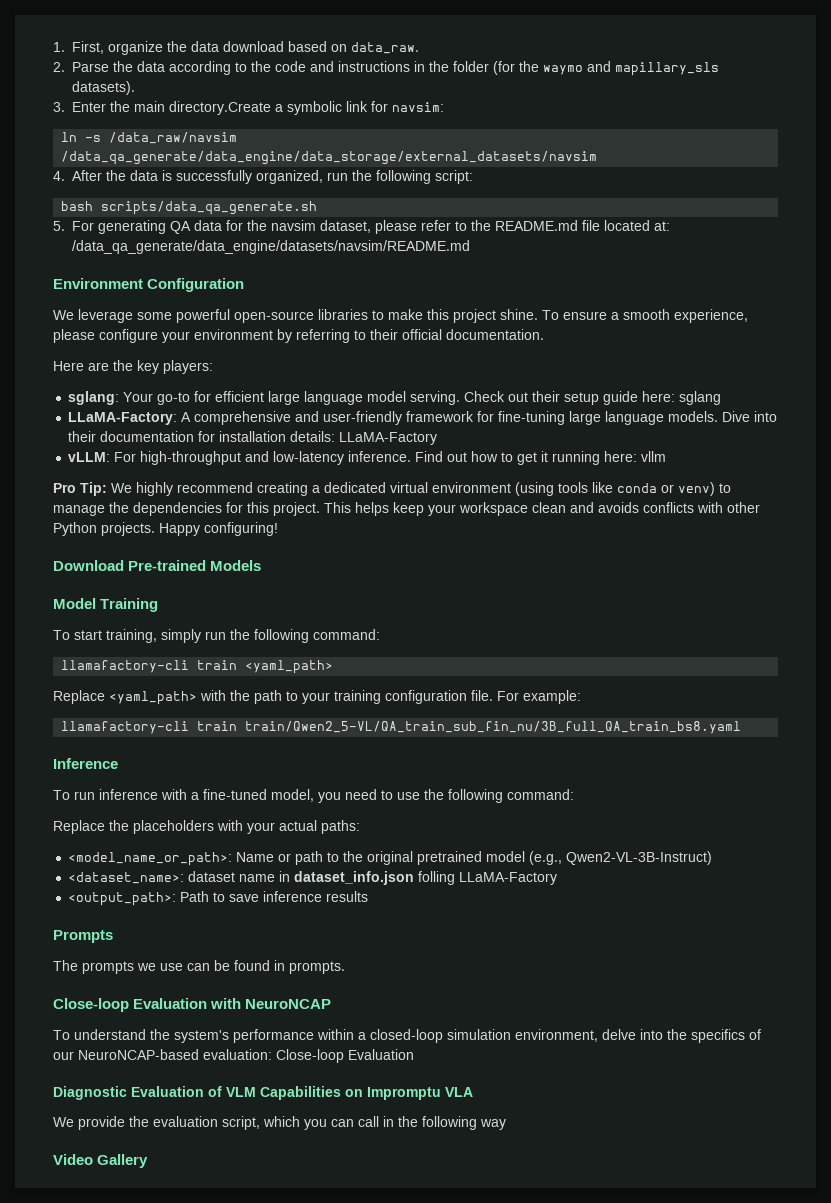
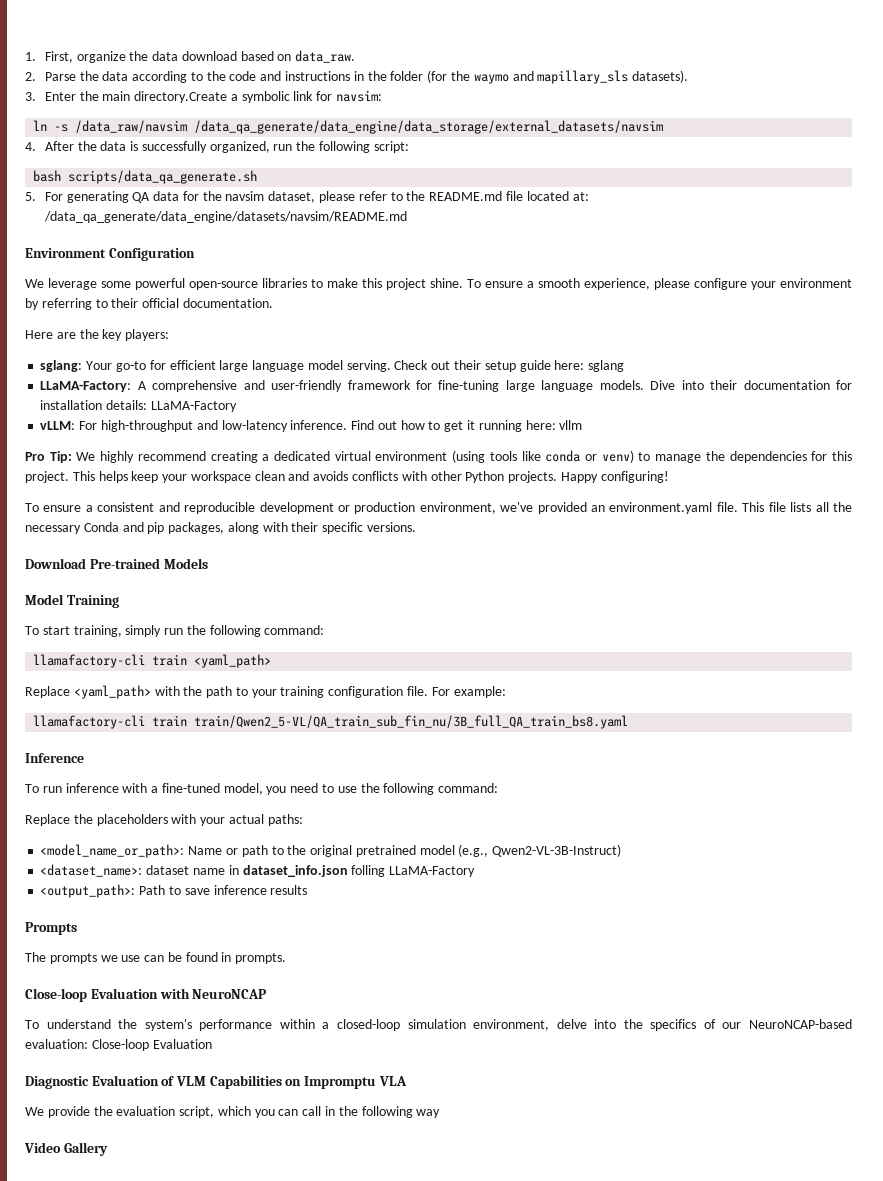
(278, 529) none -> [25,502,853,514] [25,522,417,534] // To ensure a consistent and reproducible development or production environment, we've provided an environment.yaml file. This file lists all the necessary Conda and pip packages, along with their specific versions.

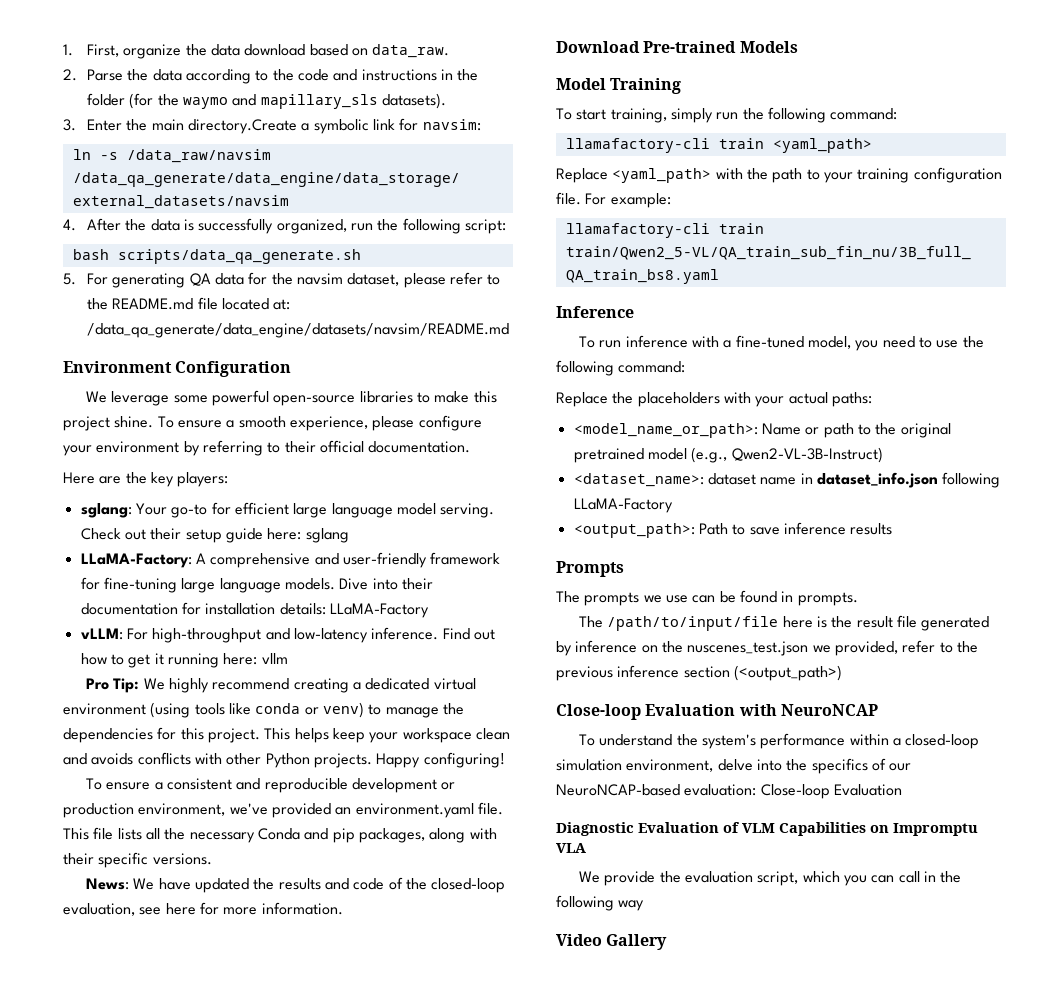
(417, 527) none -> [86,877,506,893] [63,902,343,916] // News: We have updated the results and code of the closed-loop evaluation, see here for more information.
[351,865,386,877] folling -> [942,472,1001,488] following
(287, 958) none -> [579,615,990,631] [556,640,978,656] [556,665,842,681] // The /path/to/input/file here is the result file generated by inference on the nuscenes_test.json we provided, refer to the previous inference section (<output_path>)

